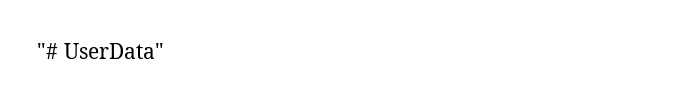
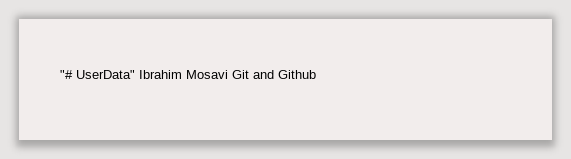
(164, 51) none -> [139,70,316,79] Ibrahim Mosavi Git and Github

